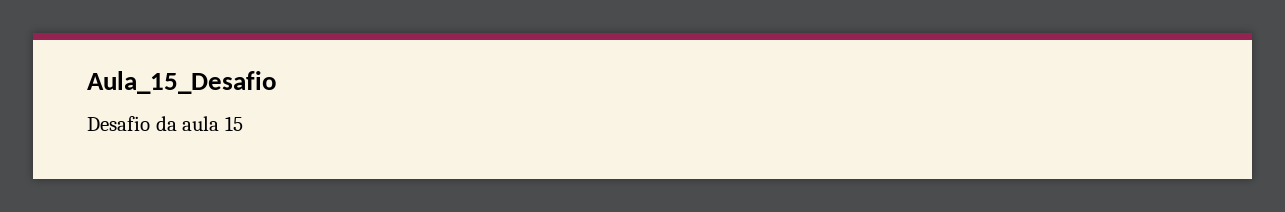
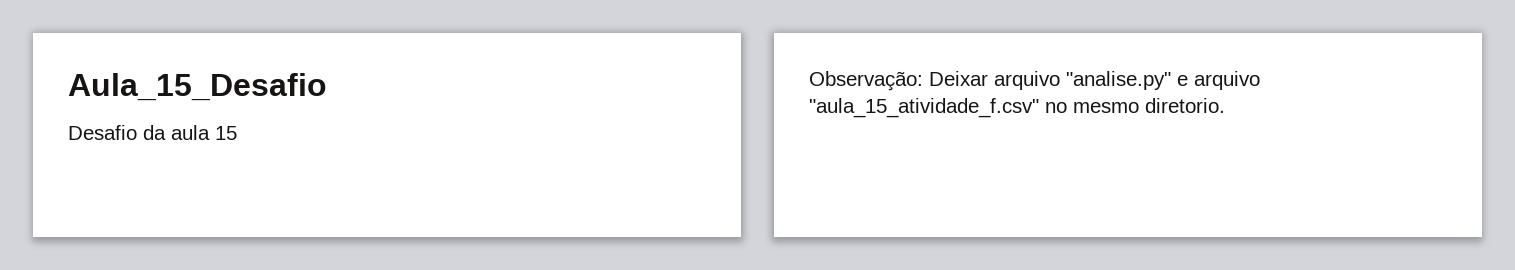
(243, 123) none -> [809,71,1260,91] [809,98,1225,118] // Observação: Deixar arquivo "analise.py" e arquivo "aula_15_atividade_f.csv" no mesmo diretorio.

